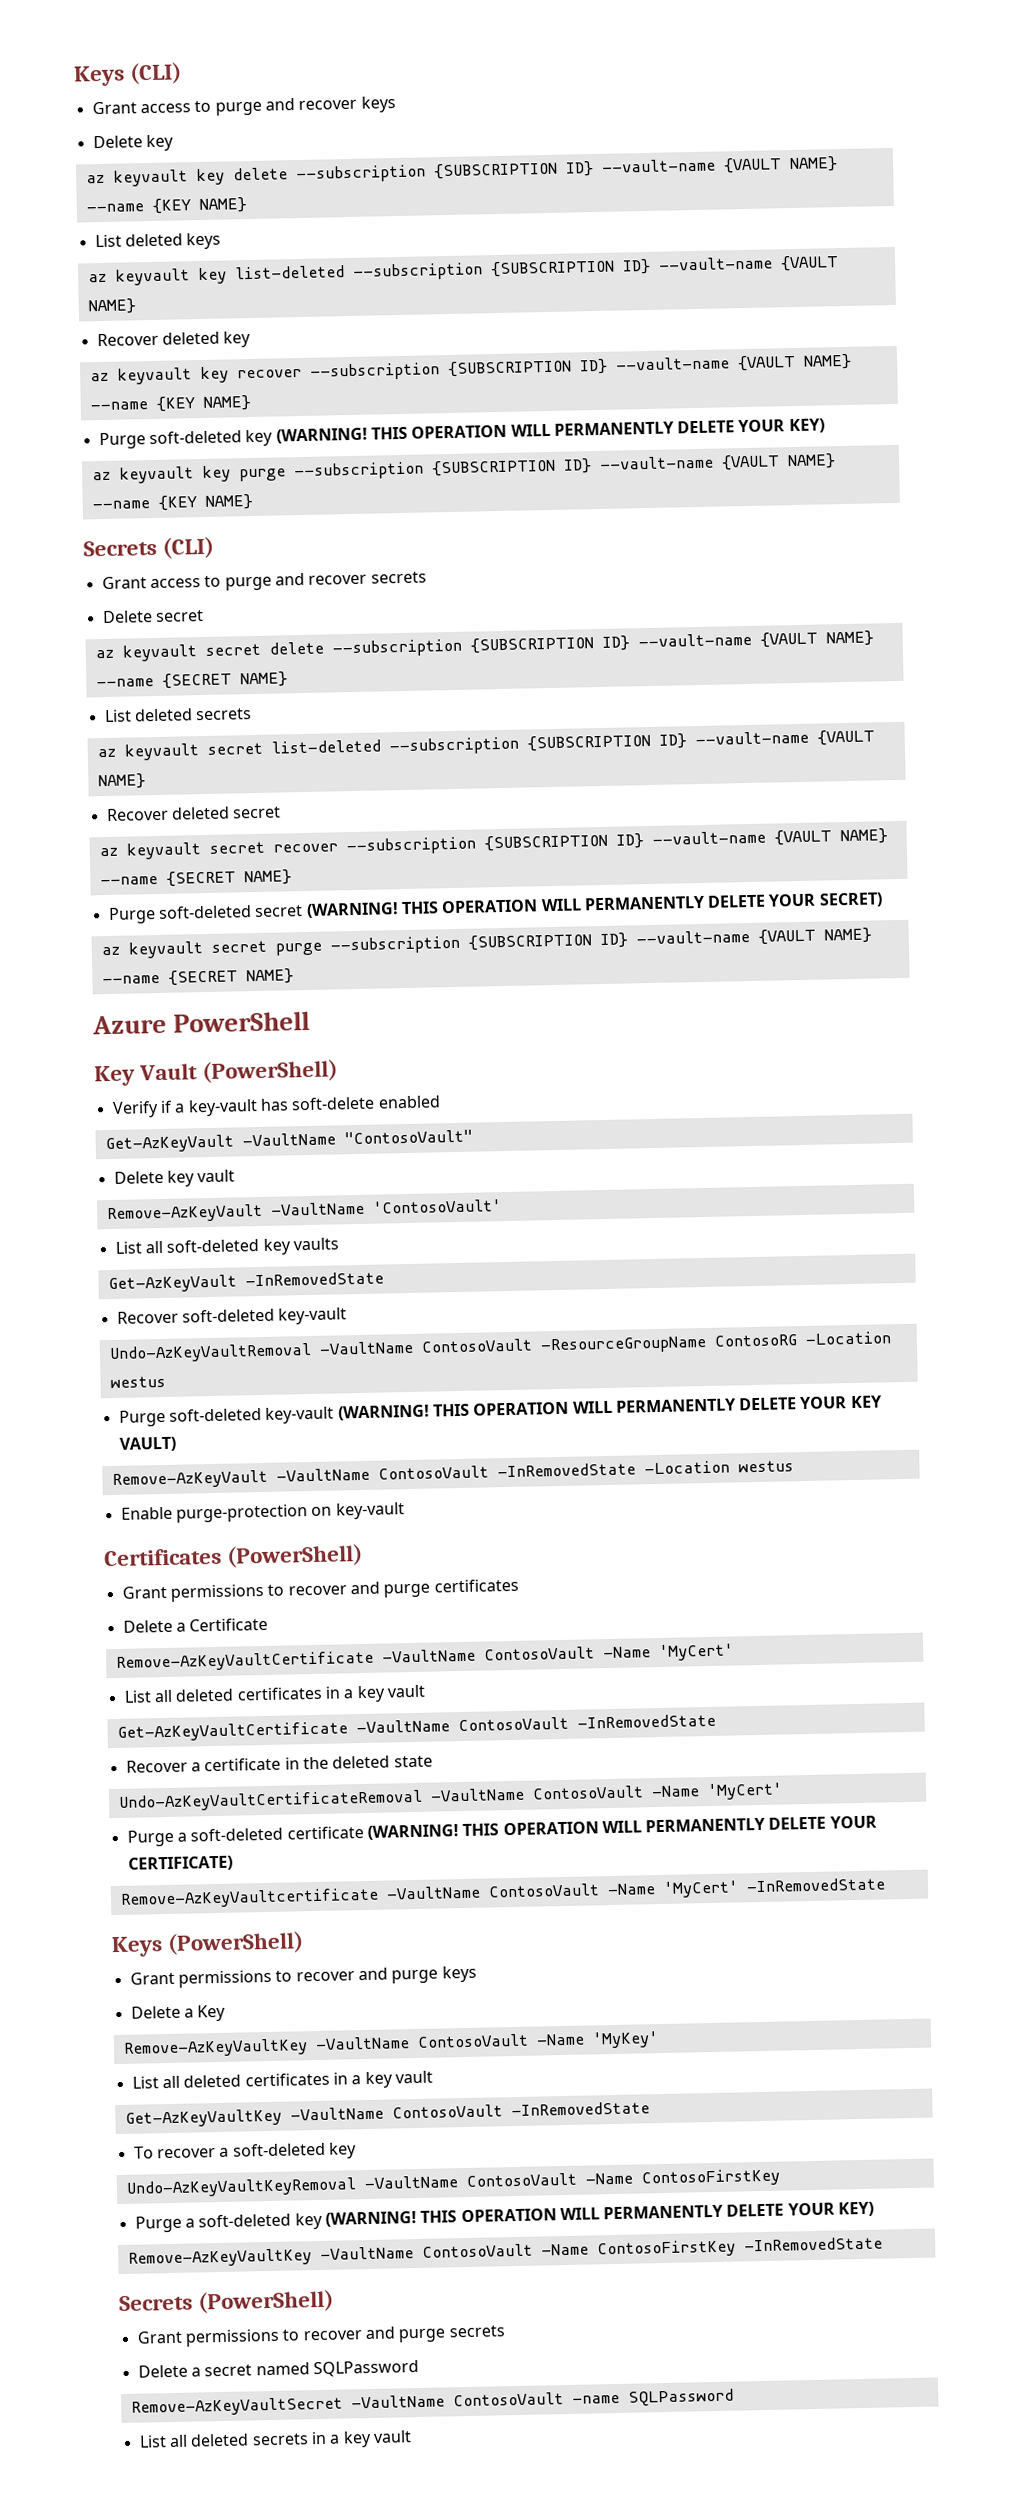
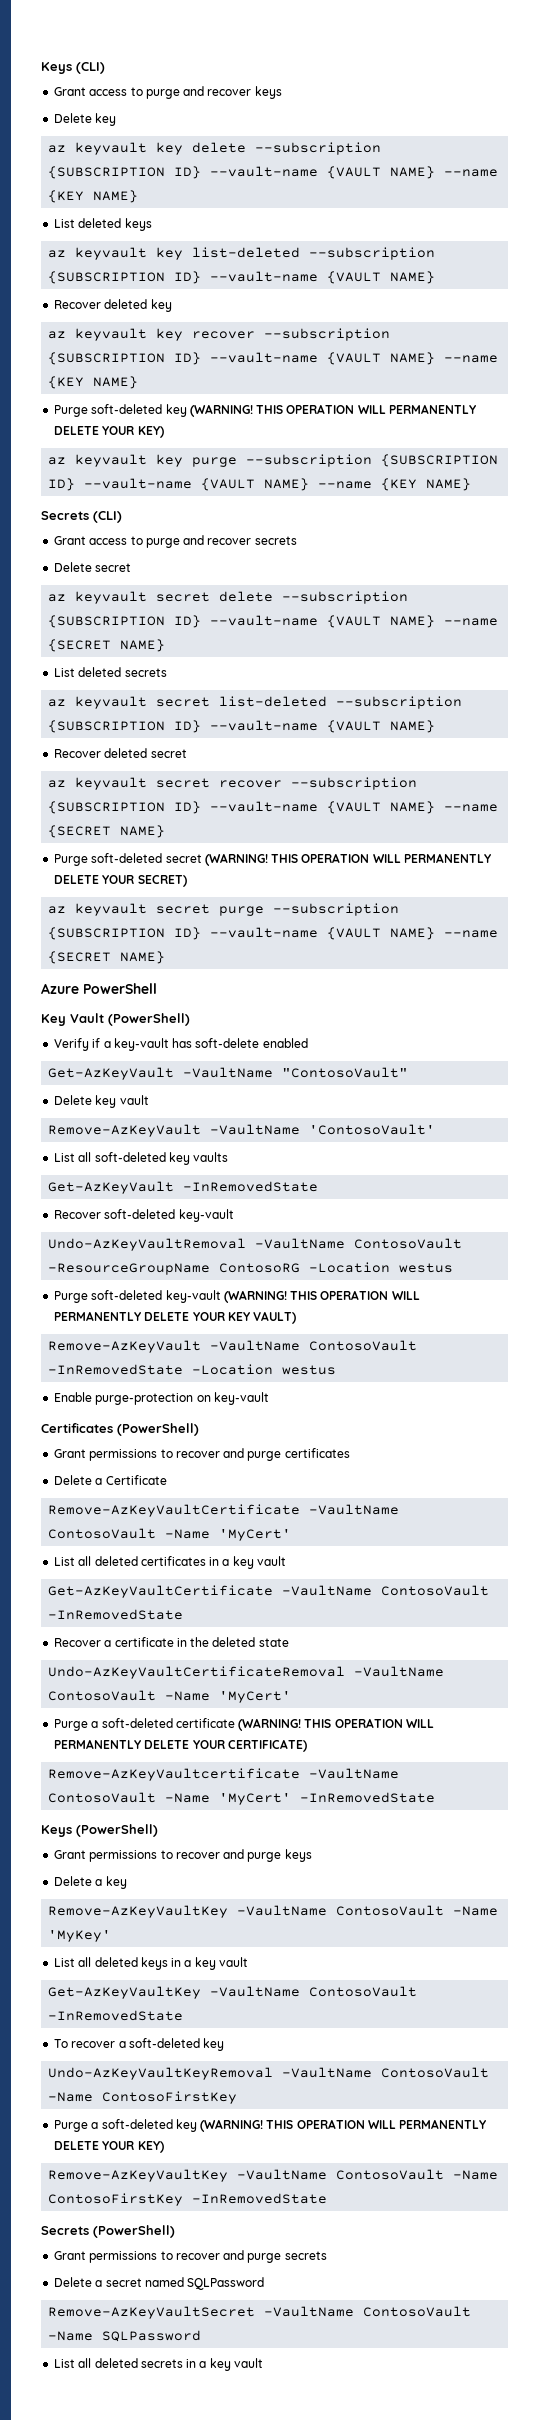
[197,2004,227,2022] Key -> [105,1876,127,1889] key
[244,2072,330,2087] certificates -> [140,1957,168,1970] keys
[571,2394,620,2404] -name -> [48,2331,94,2341] -Name

